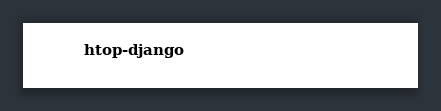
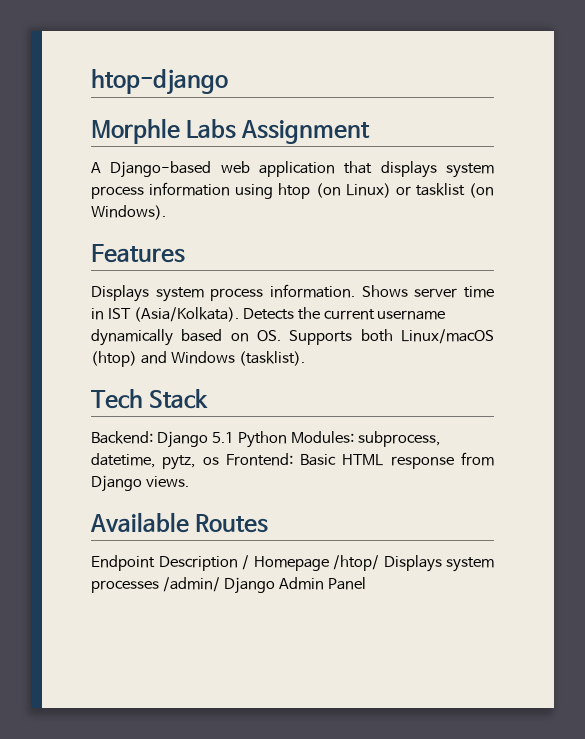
(184, 51) none -> [91,118,371,144] [91,161,494,178] [91,182,494,199] [91,205,166,220] [91,244,185,263] [91,284,495,302] [91,307,446,322] [91,329,494,346] [91,351,305,367] [91,389,209,409] [91,431,440,448] [91,452,494,470] [91,475,189,492] [90,512,269,533] [91,555,494,572] [91,577,366,594] // Morphle Labs Assignment // A Django-based web application that displays system process information using htop (on Linux) or tasklist (on Windows). // Features // Displays system process information. Shows server time in IST (Asia/Kolkata). Detects the current username dynamically based on OS. Supports both Linux/macOS (htop) and Windows (tasklist). // Tech Stack // Backend: Django 5.1 Python Modules: subprocess, datetime, pytz, os Frontend: Basic HTML response from Django views. // Available Routes // Endpoint Description / Homepage /htop/ Displays system processes /admin/ Django Admin Panel

